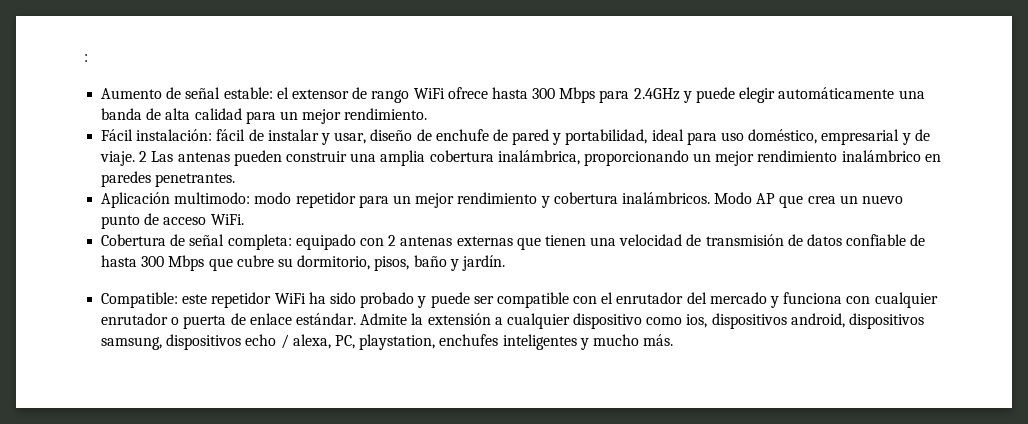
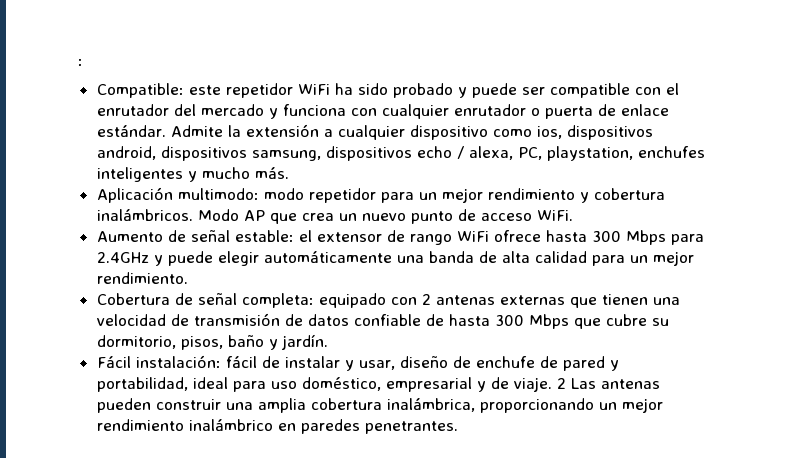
[101,87,925,103] [101,108,428,124] [101,129,930,145] [100,150,941,166] [101,171,236,187] [101,192,904,208] [101,213,244,229] [101,234,926,250] [101,255,505,271] // Aumento de señal estable: el extensor de rango WiFi ofrece hasta 300 Mbps para 2.4GHz y puede elegir automáticamente una banda de alta calidad para un mejor rendimiento. // Fácil instalación: fácil de instalar y usar, diseño de enchufe de pared y portabilidad, ideal para uso doméstico, empresarial y de viaje. 2 Las antenas pueden construir una amplia cobertura inalámbrica, proporcionando un mejor rendimiento inalámbrico en paredes penetrantes. // Aplicación multimodo: modo repetidor para un mejor rendimiento y cobertura inalámbricos. Modo AP que crea un nuevo punto de acceso WiFi. // Cobertura de señal completa: equipado con 2 antenas externas que tienen una velocidad de transmisión de datos confiable de hasta 300 Mbps que cubre su dormitorio, pisos, baño y jardín. -> (83, 62) none
(674, 340) none -> [96,187,665,203] [96,209,573,224] [96,230,704,245] [96,251,694,266] [96,272,188,284] [96,293,680,308] [96,313,669,329] [96,334,328,350] [96,355,619,371] [96,377,660,392] [96,398,663,413] [96,419,458,434] // Aplicación multimodo: modo repetidor para un mejor rendimiento y cobertura inalámbricos. Modo AP que crea un nuevo punto de acceso WiFi. // Aumento de señal estable: el extensor de rango WiFi ofrece hasta 300 Mbps para 2.4GHz y puede elegir automáticamente una banda de alta calidad para un mejor rendimiento. // Cobertura de señal completa: equipado con 2 antenas externas que tienen una velocidad de transmisión de datos confiable de hasta 300 Mbps que cubre su dormitorio, pisos, baño y jardín. // Fácil instalación: fácil de instalar y usar, diseño de enchufe de pared y portabilidad, ideal para uso doméstico, empresarial y de viaje. 2 Las antenas pueden construir una amplia cobertura inalámbrica, proporcionando un mejor rendimiento inalámbrico en paredes penetrantes.

